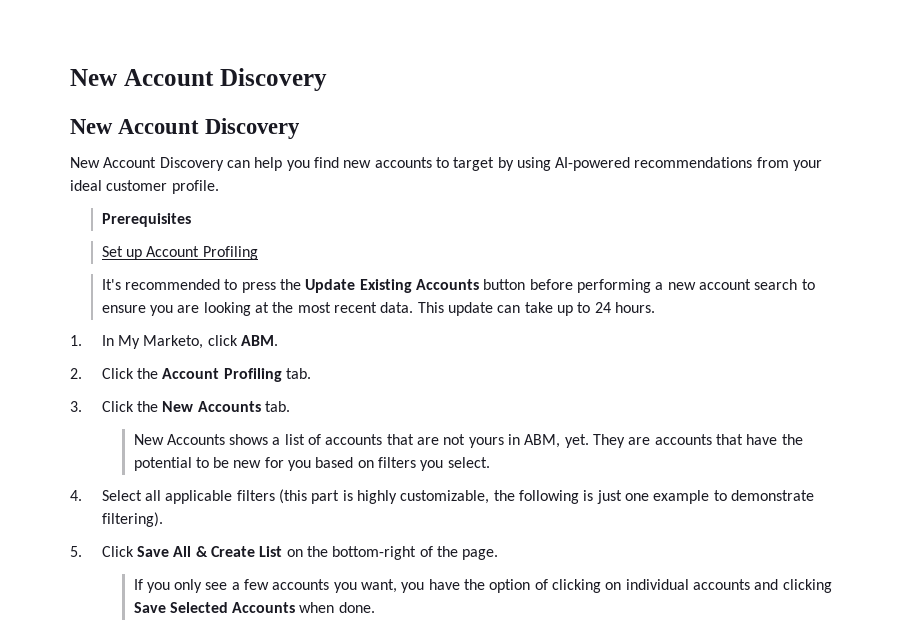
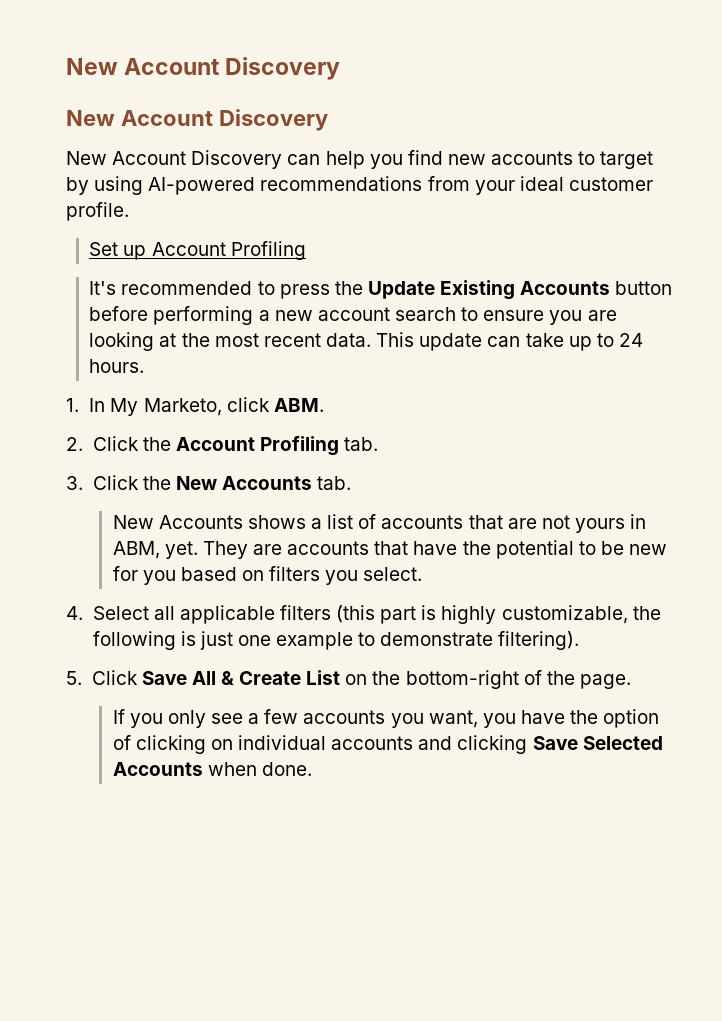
[101,213,191,227] // Prerequisites -> (129, 211) none

